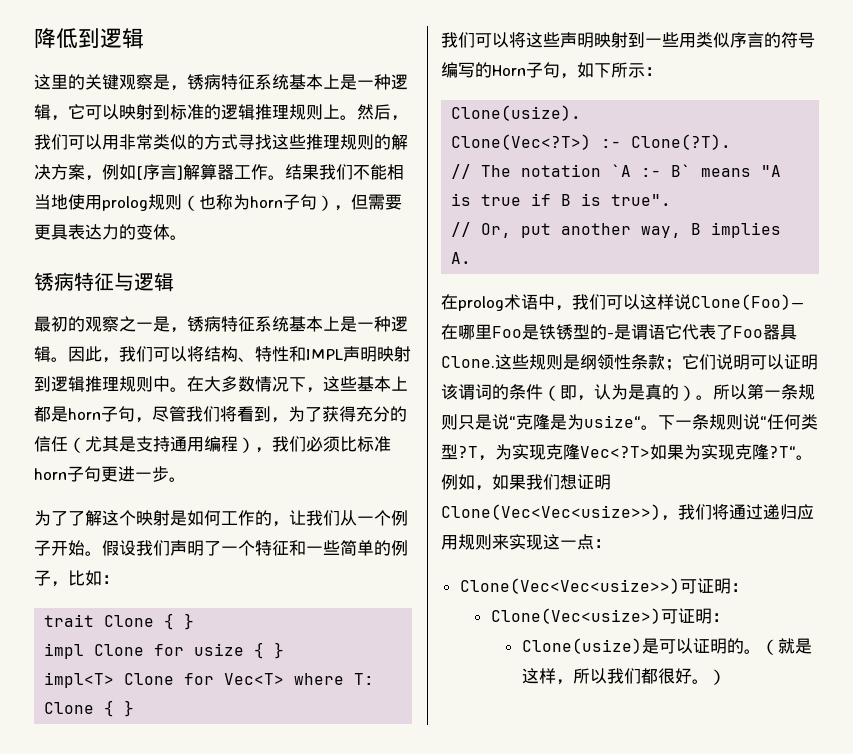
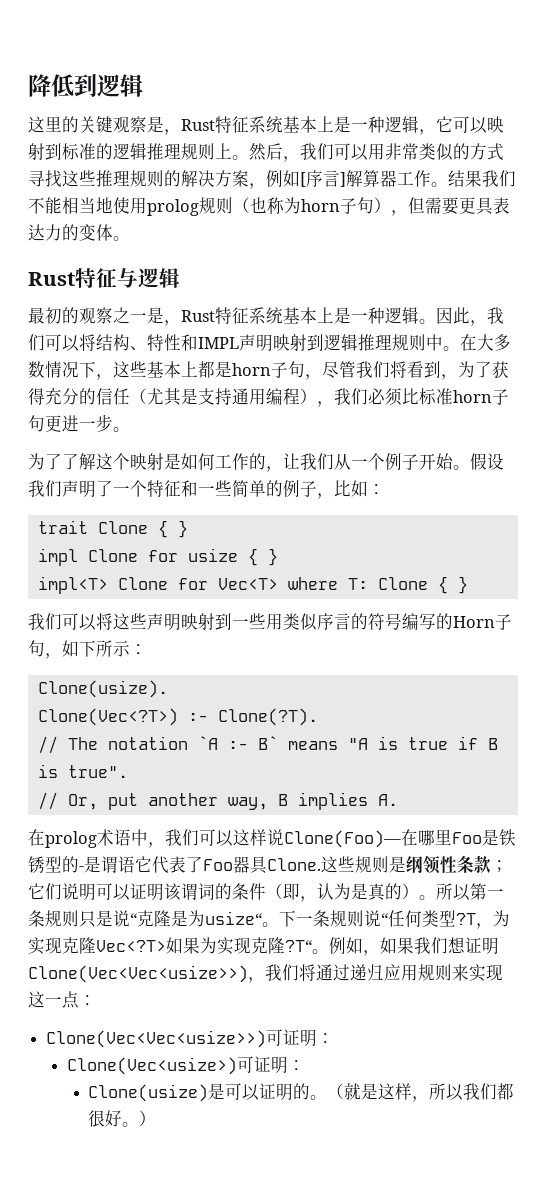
[187,74,221,90] 锈病 -> [181,119,215,131] Rust
[34,272,74,292] 锈病 -> [28,272,75,286] Rust
[187,316,221,332] 锈病 -> [181,310,215,322] Rust

